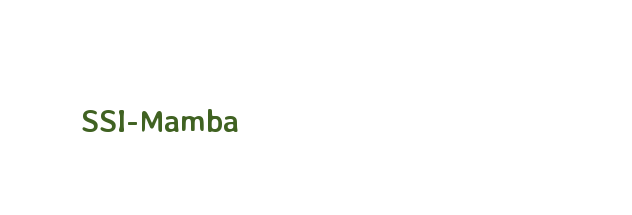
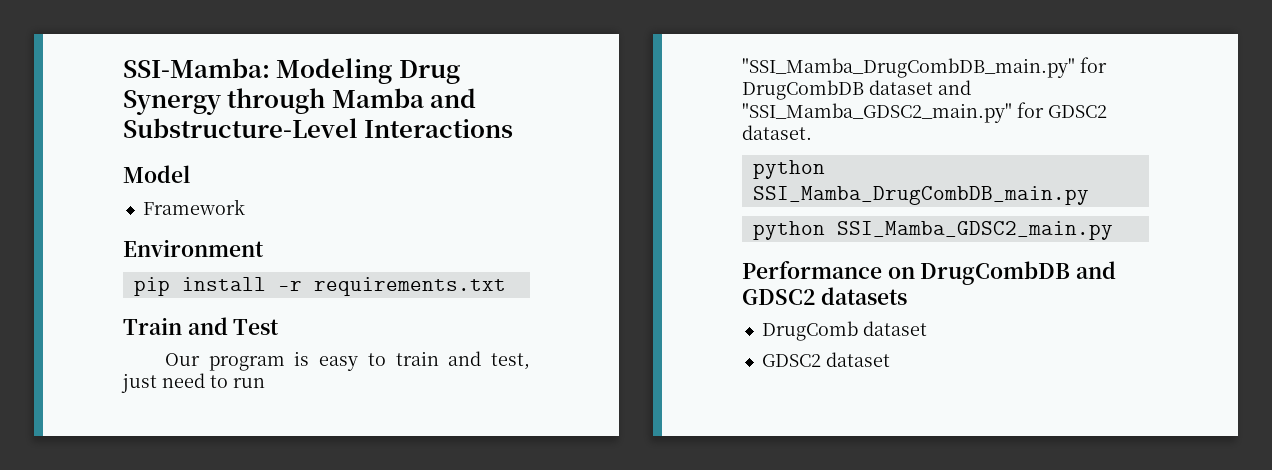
[81,109,239,132] SSI-Mamba -> [123,58,460,84] [123,88,477,115] [123,118,514,138] [123,165,190,183] [142,199,245,215] [123,239,264,257] [133,277,506,296] [123,317,280,335] [164,351,530,371] [121,373,265,393] [742,57,1107,78] [742,80,971,100] [742,102,1107,123] [742,125,812,140] [752,160,825,179] [752,186,1089,205] [752,221,1113,240] [742,261,1117,285] [742,287,907,305] [761,321,927,341] [761,352,890,367] SSI-Mamba: Modeling Drug Synergy through Mamba and Substructure-Level Interactions // Model // Framework // Environment // pip install -r requirements.txt // Train and Test // Our program is easy to train and test, just need to run "SSI_Mamba_DrugCombDB_main.py" for DrugCombDB dataset and "SSI_Mamba_GDSC2_main.py" for GDSC2 dataset. // python SSI_Mamba_DrugCombDB_main.py // python SSI_Mamba_GDSC2_main.py // Performance on DrugCombDB and GDSC2 datasets // DrugComb dataset // GDSC2 dataset

